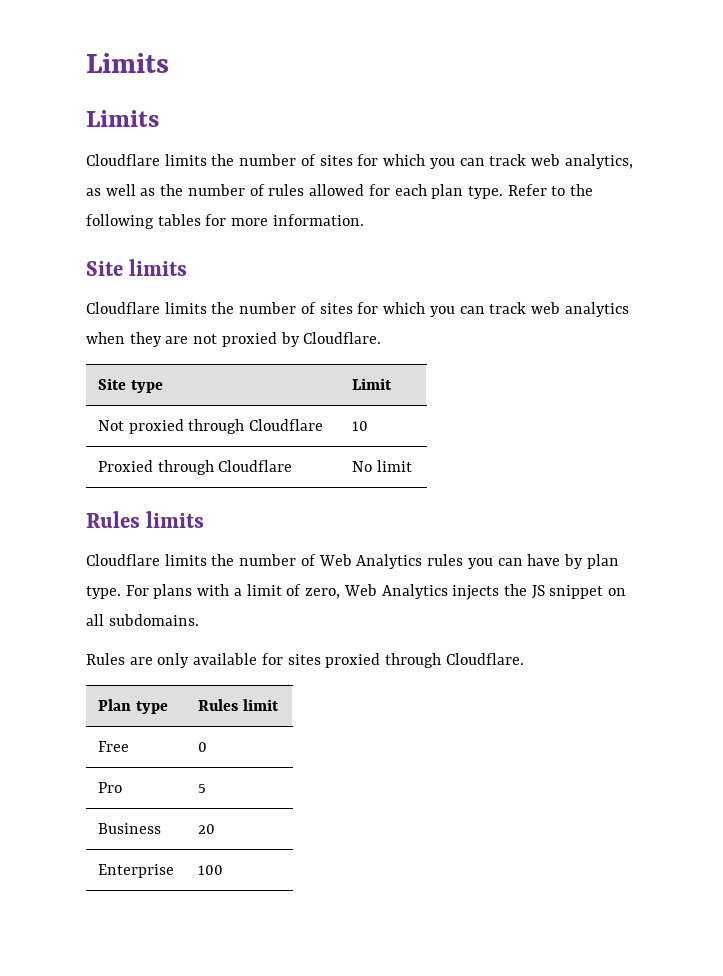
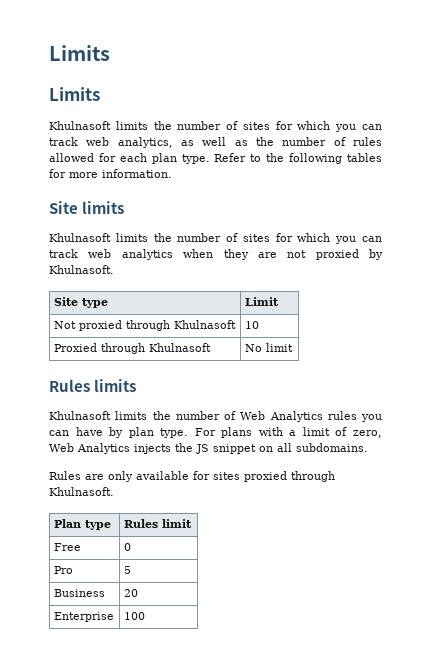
[86,154,160,166] Cloudflare -> [49,121,111,130] Khulnasoft
[86,302,160,314] Cloudflare -> [49,233,111,242] Khulnasoft
[303,332,382,344] Cloudflare. -> [49,265,114,274] Khulnasoft.
[249,419,324,431] Cloudflare -> [173,320,236,329] Khulnasoft
[218,460,293,472] Cloudflare -> [148,343,211,352] Khulnasoft
[86,554,160,566] Cloudflare -> [49,411,111,420] Khulnasoft
[445,653,524,665] Cloudflare. -> [49,487,114,496] Khulnasoft.

